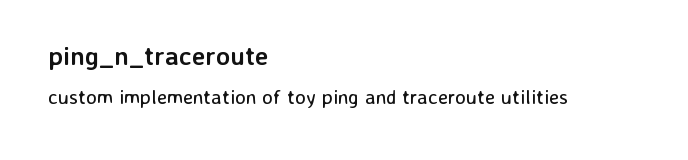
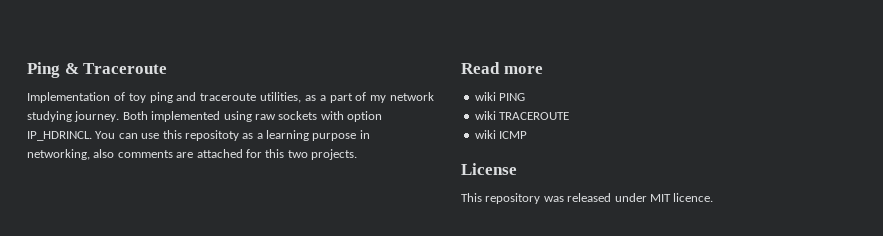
[48,47,268,70] [48,90,256,108] ping_n_traceroute // custom implementation -> [27,62,168,78] [27,92,110,103] Ping & Traceroute // Implementation
[501,90,568,104] utilities -> [260,92,434,103] [27,111,382,122] [27,130,370,141] [27,149,357,160] [461,62,543,74] [474,92,526,101] [474,111,570,120] [474,130,528,139] [461,163,517,175] [461,193,714,204] utilities, as a part of my network studying journey. Both implemented using raw sockets with option IP_HDRINCL. You can use this repositoty as a learning purpose in networking, also comments are attached for this two projects. // Read more // wiki PING // wiki TRACEROUTE // wiki ICMP // License // This repository was released under MIT licence.

